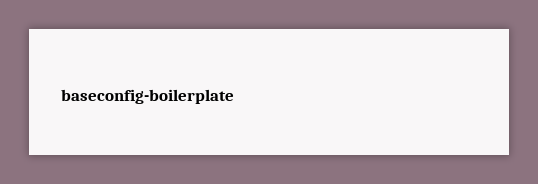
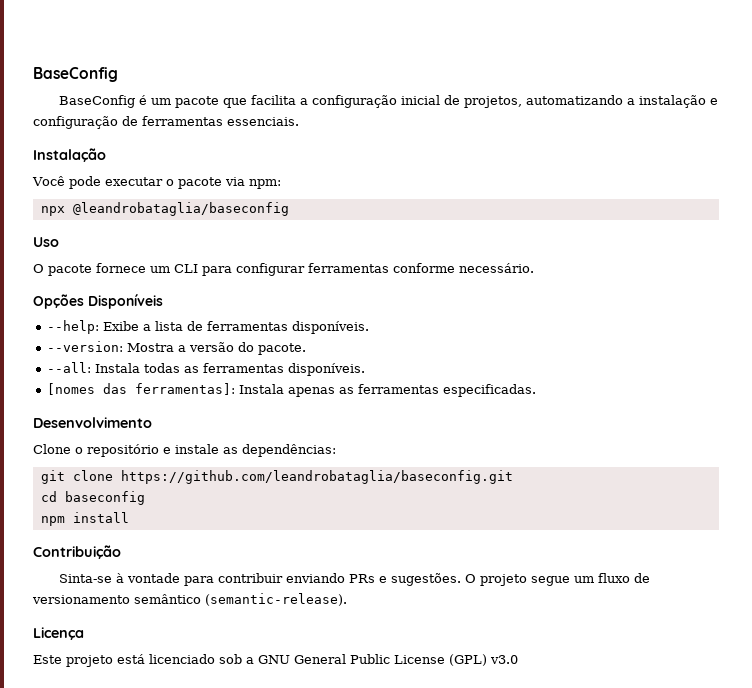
[61,89,234,104] baseconfig-boilerplate -> [33,67,118,82] [59,95,719,108] [33,116,299,129] [33,148,106,162] [32,176,281,189] [40,202,289,216] [33,237,59,247] [33,263,534,276] [33,294,163,309] [47,320,370,334] [47,341,307,355] [47,362,366,376] [47,383,537,397] [33,417,152,428] [33,444,336,457] [40,470,513,484] [40,491,145,505] [40,512,129,526] [33,545,121,559] [59,573,651,586] [32,593,347,606] [33,627,84,640] [33,654,518,667] BaseConfig // BaseConfig é um pacote que facilita a configuração inicial de projetos, automatizando a instalação e configuração de ferramentas essenciais. // Instalação // Você pode executar o pacote via npm: // npx @leandrobataglia/baseconfig // Uso // O pacote fornece um CLI para configurar ferramentas conforme necessário. // Opções Disponíveis // --help: Exibe a lista de ferramentas disponíveis. // --version: Mostra a versão do pacote. // --all: Instala todas as ferramentas disponíveis. // [nomes das ferramentas]: Instala apenas as ferramentas especificadas. // Desenvolvimento // Clone o repositório e instale as dependências: // git clone https://github.com/leandrobataglia/baseconfig.git // cd baseconfig // npm install // Contribuição // Sinta-se à vontade para contribuir enviando PRs e sugestões. O projeto segue um fluxo de versionamento semântico (semantic-release). // Licença // Este projeto está licenciado sob a GNU General Public License (GPL) v3.0

